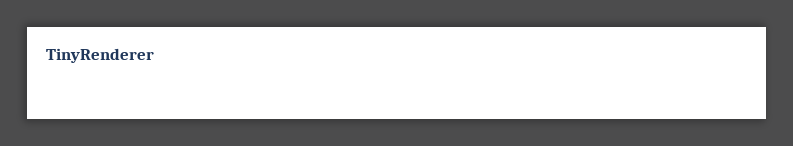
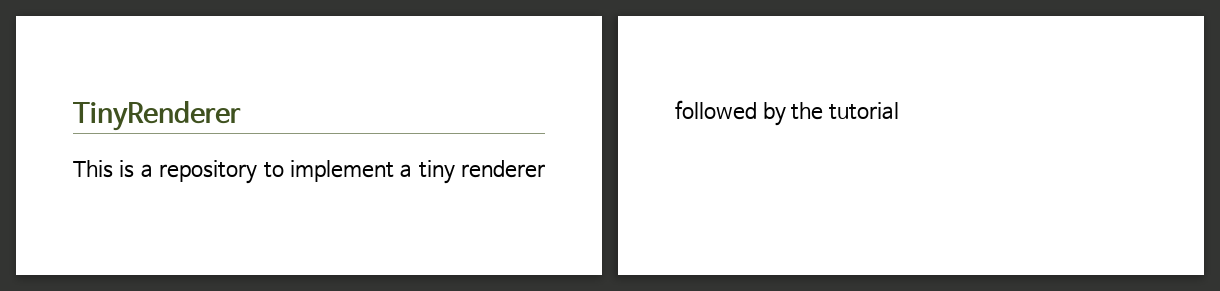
(154, 55) none -> [73,160,546,184] [675,100,900,126] // This is a repository to implement a tiny renderer followed by the tutorial

